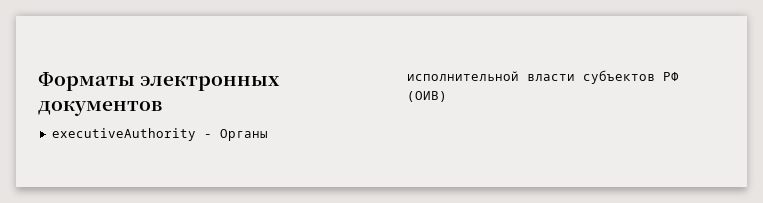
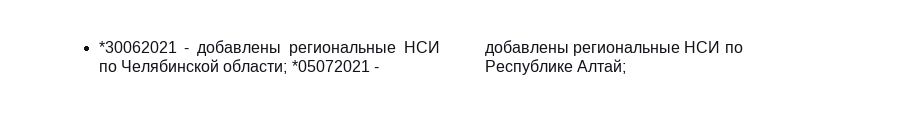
[38,72,281,91] [38,101,162,116] [51,128,268,141] [406,70,679,84] [406,91,447,102] Форматы электронных документов // executiveAuthority - Органы исполнительной власти субъектов РФ (ОИВ) -> [98,40,440,56] [98,59,379,74] [484,40,743,56] [484,59,626,75] *30062021 - добавлены региональные НСИ по Челябинской области; *05072021 - добавлены региональные НСИ по Республике Алтай;

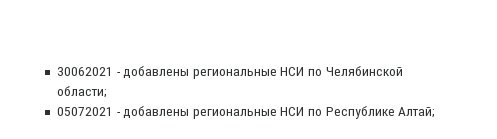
[98,41,177,53] *30062021 -> [56,67,113,76] 30062021
[291,60,370,72] *05072021 -> [56,107,113,116] // 05072021

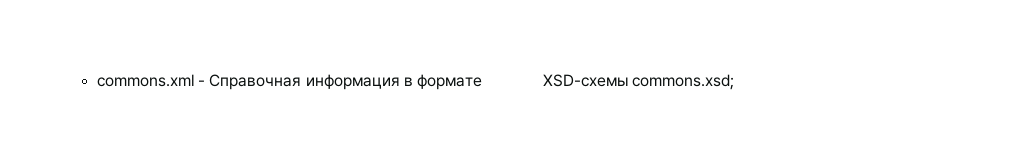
[56,66,403,79] [56,86,107,98] [56,106,436,119] 30062021 - добавлены региональные НСИ по Челябинской области; // 05072021 - добавлены региональные НСИ по Республике Алтай; -> [96,74,734,90] commons.xml - Справочная информация в формате XSD-схемы commons.xsd;

